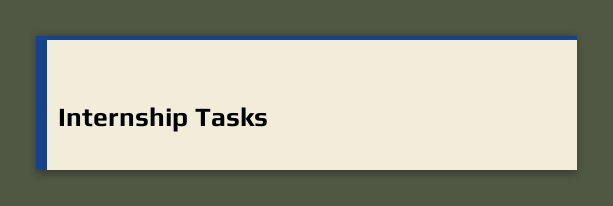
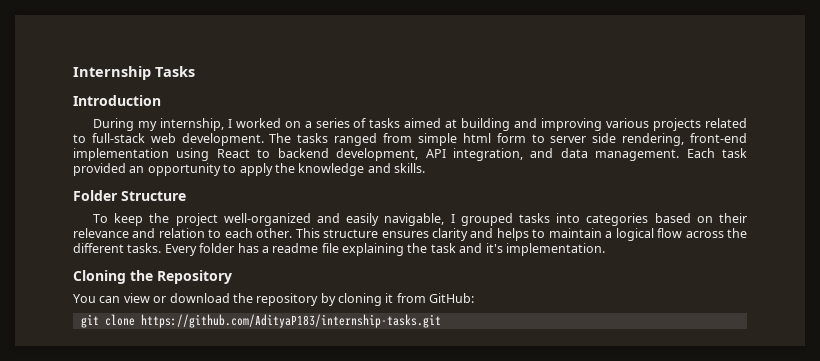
(269, 117) none -> [73,95,161,106] [92,118,747,131] [73,133,748,146] [73,148,747,161] [73,163,425,176] [73,190,186,201] [92,213,747,226] [73,228,748,241] [73,243,605,256] [73,270,232,284] [73,293,475,306] [80,314,441,328] // Introduction // During my internship, I worked on a series of tasks aimed at building and improving various projects related to full-stack web development. The tasks ranged from simple html form to server side rendering, front-end implementation using React to backend development, API integration, and data management. Each task provided an opportunity to apply the knowledge and skills. // Folder Structure // To keep the project well-organized and easily navigable, I grouped tasks into categories based on their relevance and relation to each other. This structure ensures clarity and helps to maintain a logical flow across the different tasks. Every folder has a readme file explaining the task and it's implementation. // Cloning the Repository // You can view or download the repository by cloning it from GitHub: // git clone https://github.com/AdityaP183/internship-tasks.git

